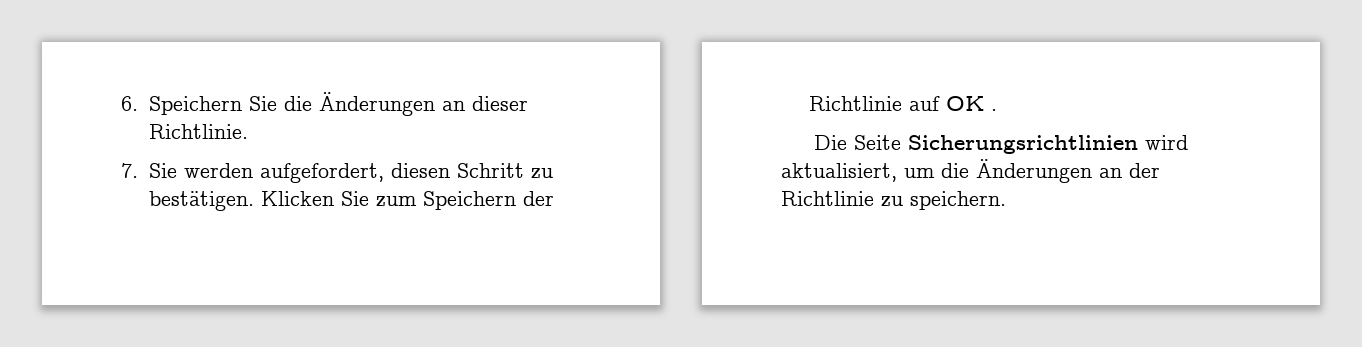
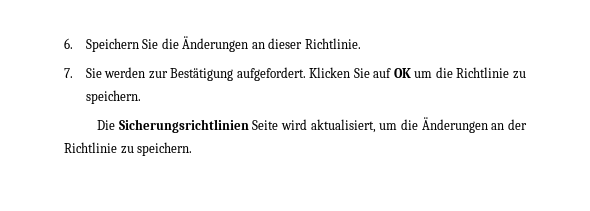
[259,163,553,183] [148,191,554,211] [808,96,997,111] aufgefordert, diesen Schritt zu bestätigen. Klicken Sie zum Speichern der Richtlinie auf OK . -> [148,67,526,81] [85,90,141,104] zur Bestätigung aufgefordert. Klicken Sie auf OK um die Richtlinie zu speichern.
[853,135,1138,154] Seite Sicherungsrichtlinien -> [118,119,279,133] Sicherungsrichtlinien Seite

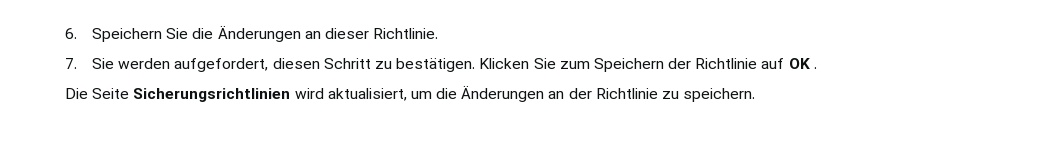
[148,67,526,81] [85,90,141,104] zur Bestätigung aufgefordert. Klicken Sie auf OK um die Richtlinie zu speichern. -> [174,58,817,72] aufgefordert, diesen Schritt zu bestätigen. Klicken Sie zum Speichern der Richtlinie auf OK .
[118,119,279,133] Sicherungsrichtlinien Seite -> [92,88,291,102] Seite Sicherungsrichtlinien

